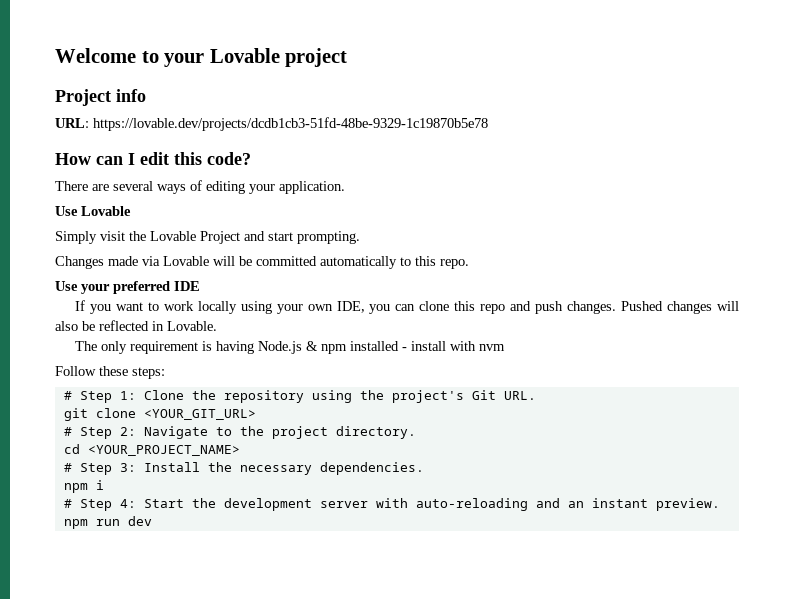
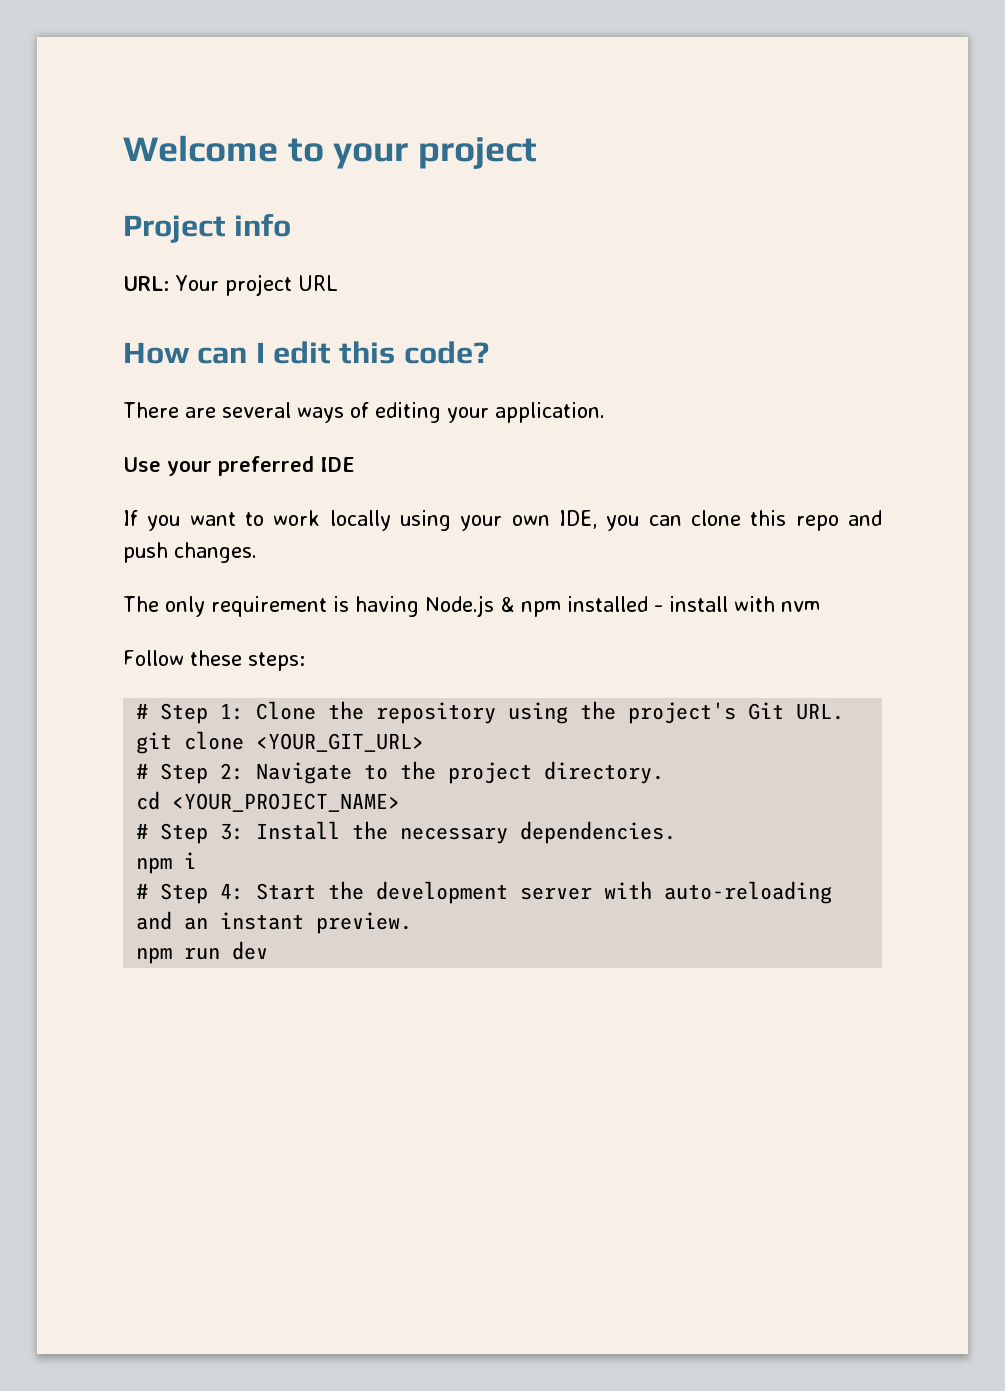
[209,48,280,63] Lovable -> (409, 156) none
[93,117,488,131] https://lovable.dev/projects/dcdb1cb3-51fd-48be-9329-1c19870b5e78 -> [175,274,338,296] Your project URL
[55,206,131,216] [55,231,360,244] [55,256,469,269] // Use Lovable // Simply visit the Lovable Project and start prompting. // Changes made via Lovable will be committed automatically to this repo. -> (605, 412) none
[621,301,740,314] [55,320,217,331] Pushed changes will also be reflected in Lovable. -> (257, 552) none

